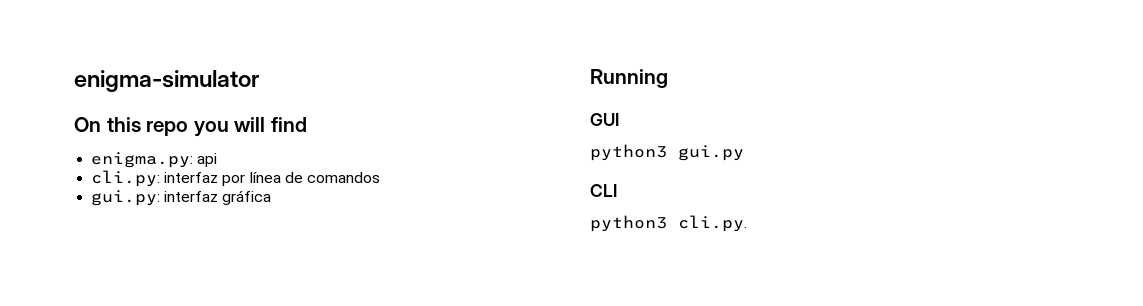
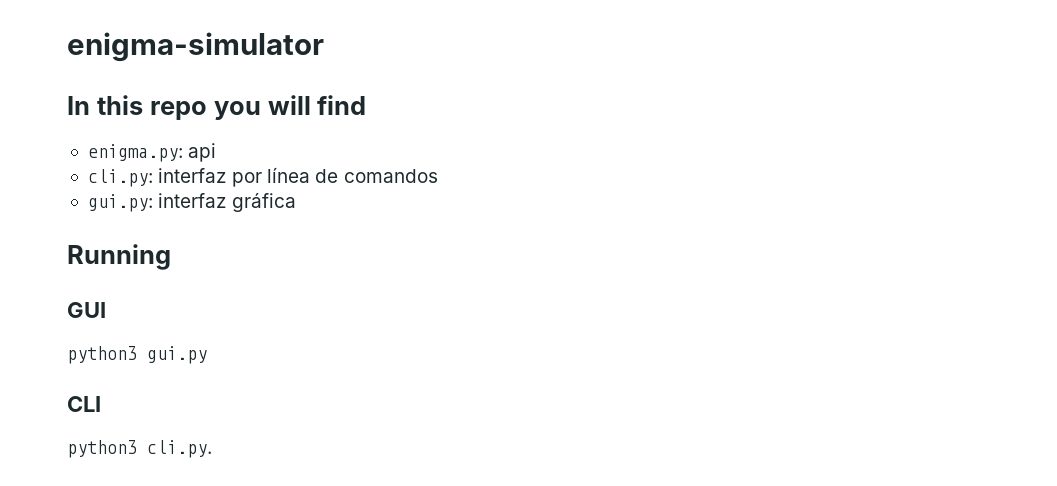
[74,117,101,132] On -> [67,96,90,115] In

